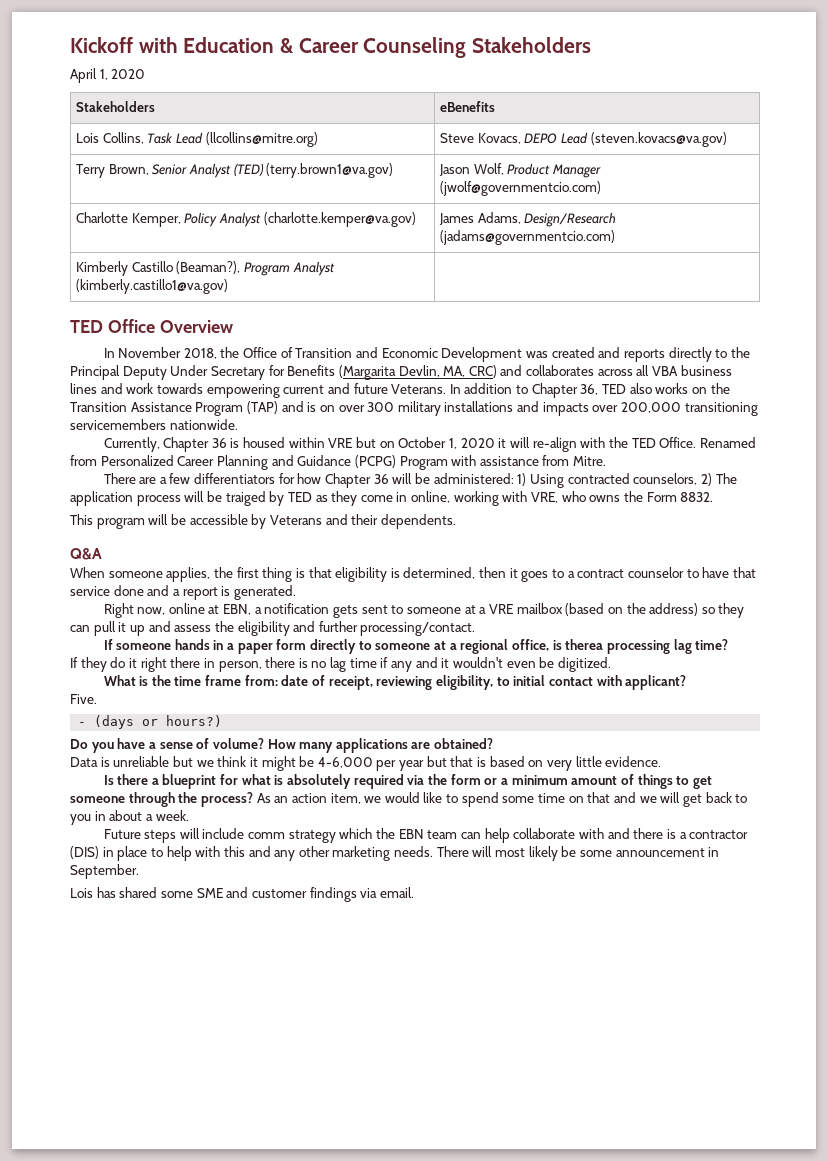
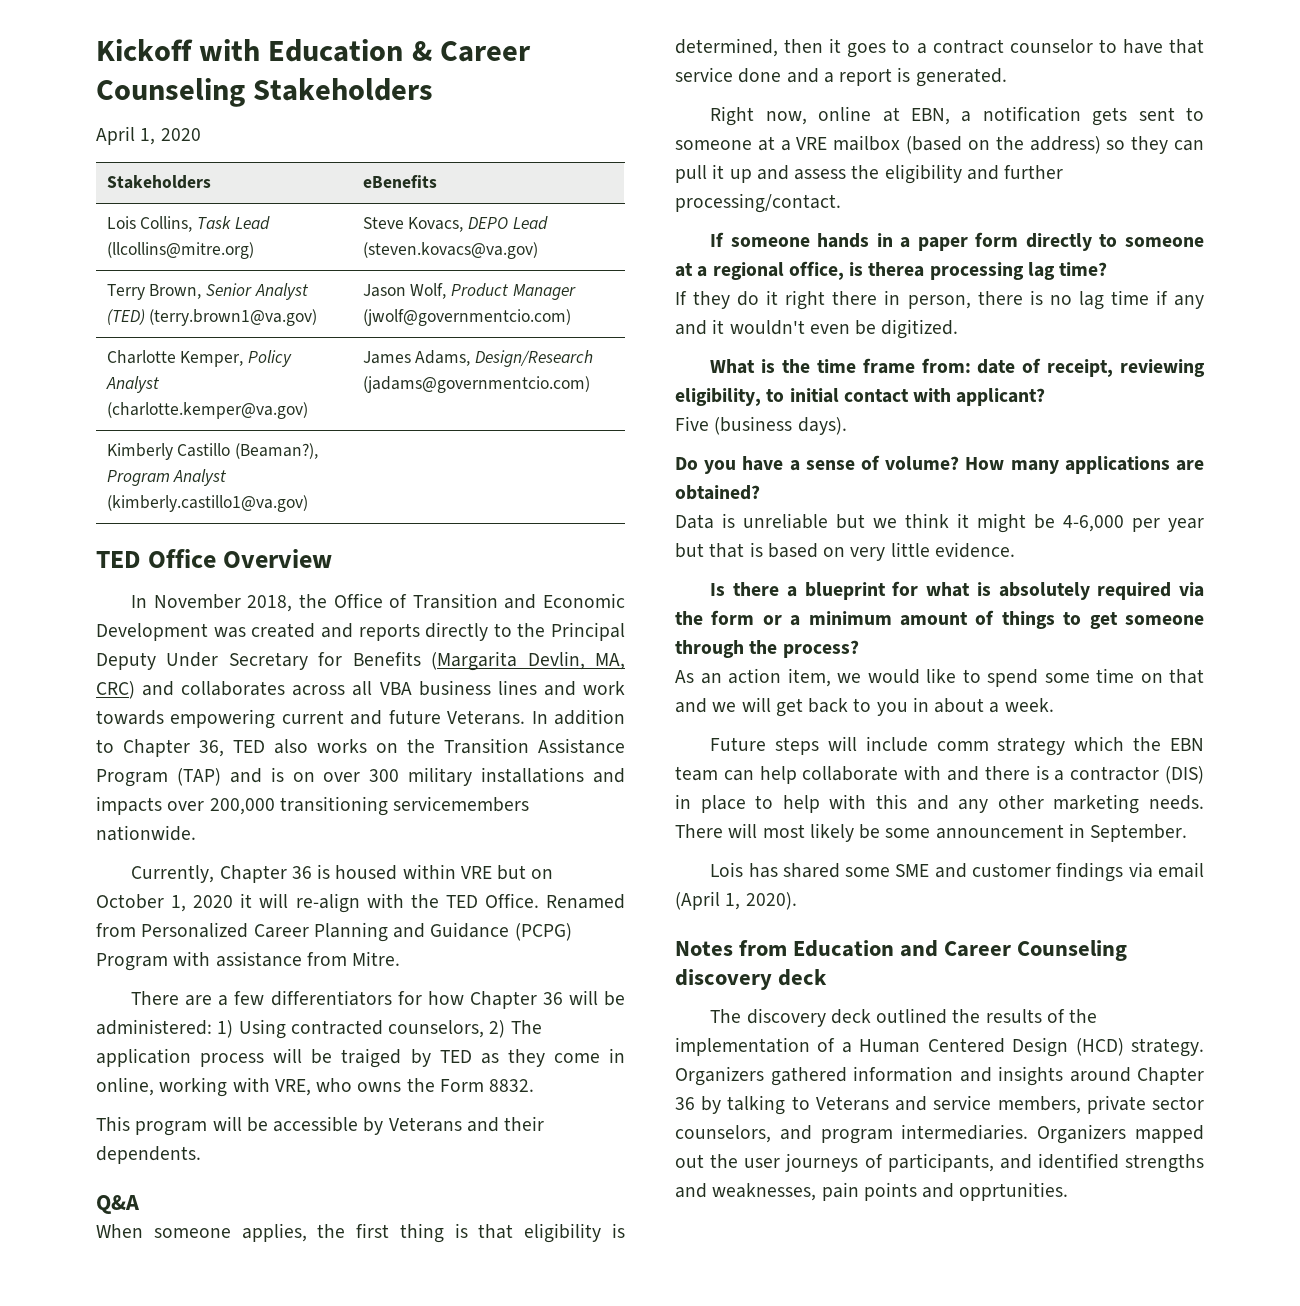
[70,694,97,704] [78,715,223,729] Five. // - (days or hours?) -> [675,416,847,435] Five (business days).
(253, 799) none -> (859, 649) //
[379,887,414,898] email. -> [1158,862,1204,878] [675,891,797,910] [675,940,1128,961] [675,969,828,990] [710,1008,1098,1027] [675,1037,1204,1057] [675,1066,1204,1086] [675,1095,1204,1115] [675,1124,1204,1144] [675,1153,1204,1173] [675,1182,1069,1201] email (April 1, 2020). // Notes from Education and Career Counseling discovery deck // The discovery deck outlined the results of the implementation of a Human Centered Design (HCD) strategy. Organizers gathered information and insights around Chapter 36 by talking to Veterans and service members, private sector counselors, and program intermediaries. Organizers mapped out the user journeys of participants, and identified strengths and weaknesses, pain points and opprtunities.

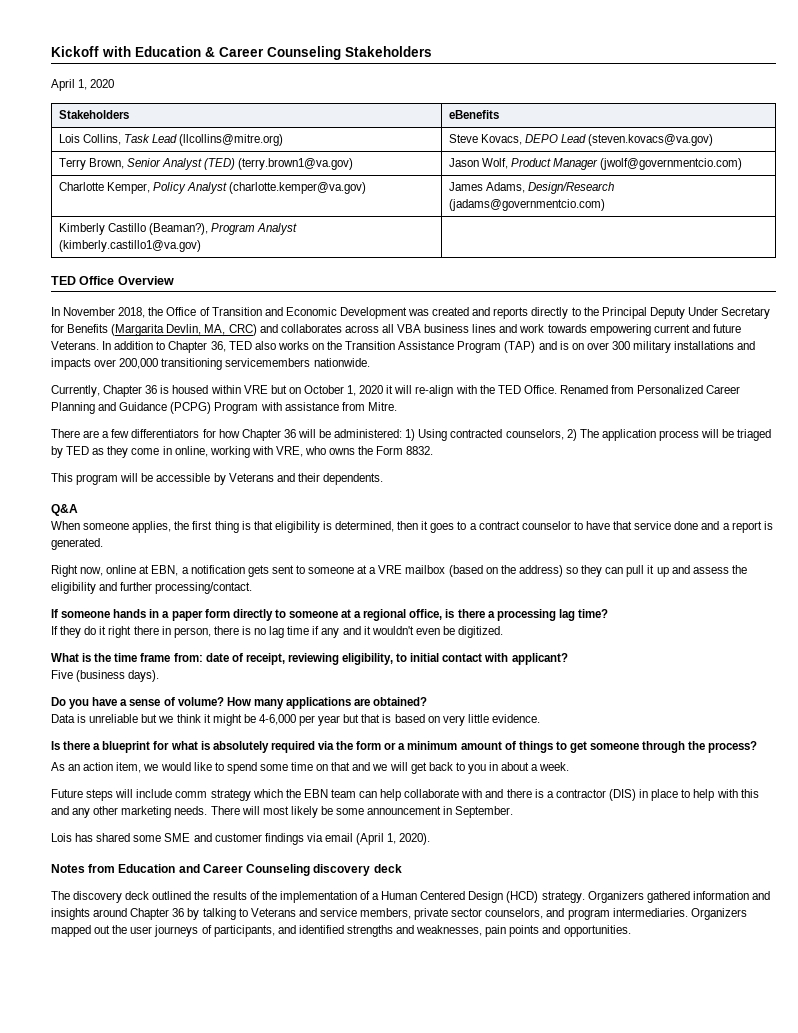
[341,1048,402,1068] traiged -> [737,429,772,441] triaged
[868,262,925,277] therea -> [457,609,495,618] there a
[959,1182,1069,1201] opprtunities. -> [563,925,631,937] opportunities.

